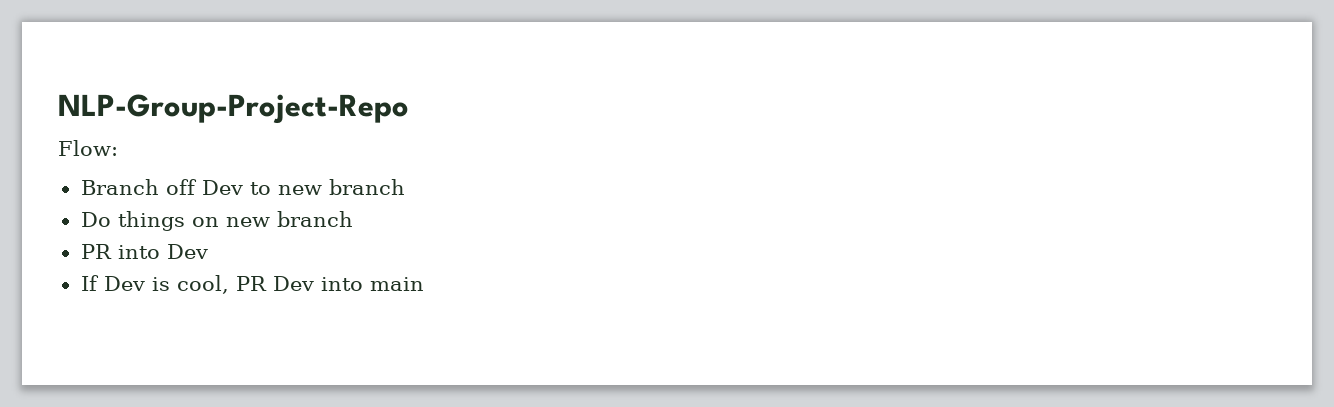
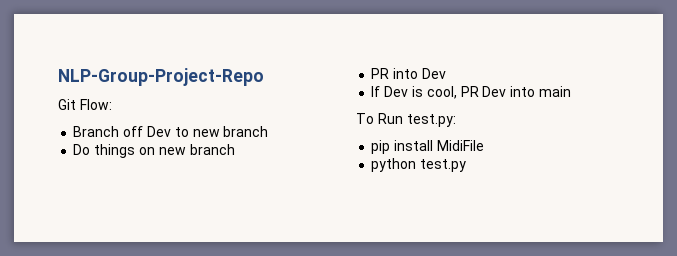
(409, 109) none -> [58,99,76,110] Git
(424, 284) none -> [356,113,456,127] [371,140,484,154] [371,158,467,172] // To Run test.py: // pip install MidiFile // python test.py

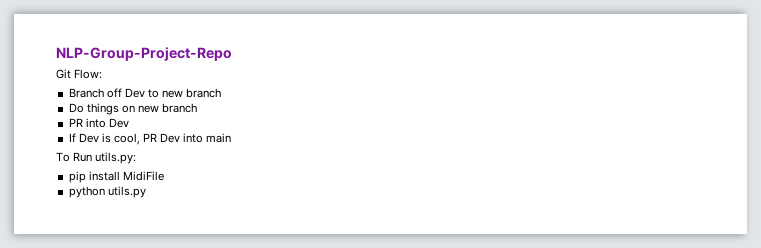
[406,114,456,127] test.py: -> [95,152,137,164] utils.py:
[420,159,467,172] test.py -> [107,186,146,198] utils.py

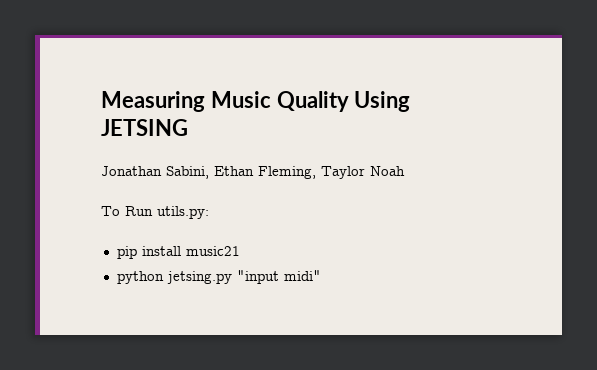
[56,47,232,61] [56,69,103,79] [68,88,222,98] [68,103,198,115] [68,118,129,128] [68,133,232,145] NLP-Group-Project-Repo // Git Flow: // Branch off Dev to new branch // Do things on new branch // PR into Dev // If Dev is cool, PR Dev into main -> [101,91,411,112] [101,119,188,136] [101,166,405,179] Measuring Music Quality Using JETSING // Jonathan Sabini, Ethan Fleming, Taylor Noah
[122,171,164,181] MidiFile -> [185,246,240,256] music21
[107,186,146,198] utils.py -> [166,270,321,284] jetsing.py "input midi"

